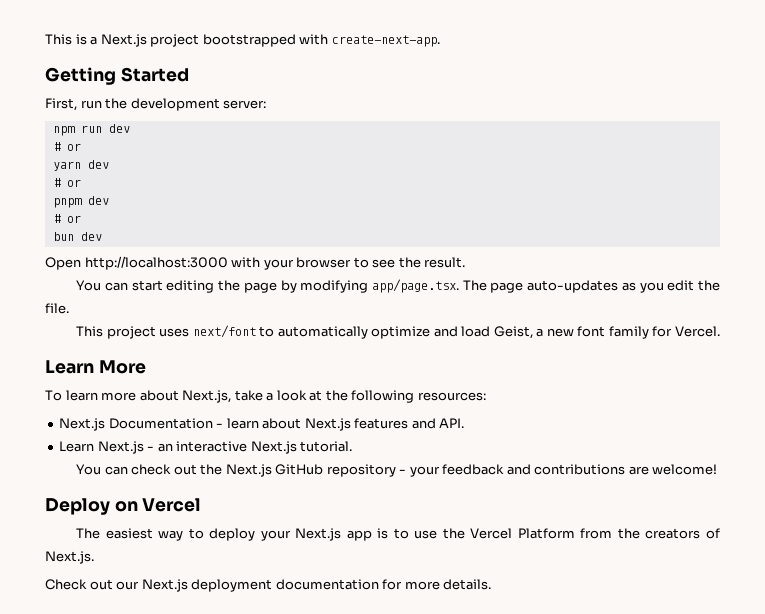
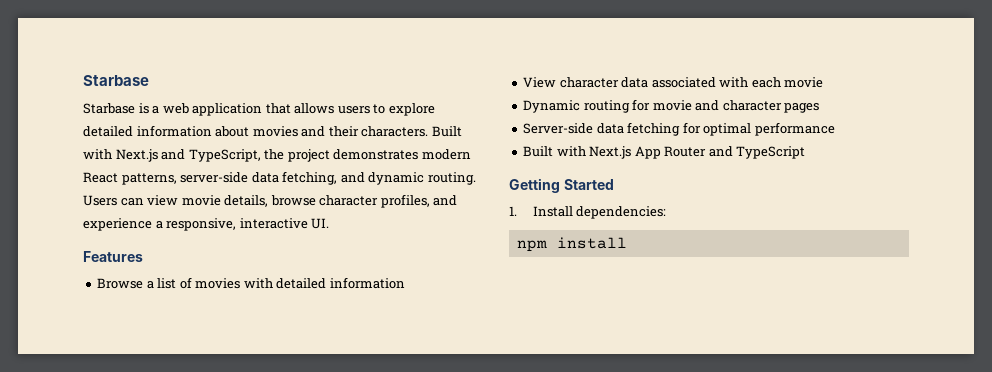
[45,34,440,47] [45,67,189,85] [45,98,267,111] [52,124,130,136] [52,142,81,151] [52,160,109,171] [52,178,81,187] [52,196,109,208] [52,214,81,223] [52,232,102,241] [45,256,466,270] [76,279,720,293] [45,303,69,314] [76,325,720,339] [45,360,146,374] [45,390,486,403] [59,418,465,431] [59,441,353,454] [76,464,718,477] [45,498,202,515] [76,528,720,541] [45,551,94,564] [45,579,492,592] This is a Next.js project bootstrapped with create-next-app. // Getting Started // First, run the development server: // npm run dev // # or // yarn dev // # or // pnpm dev // # or // bun dev // Open http://localhost:3000 with your browser to see the result. // You can start editing the page by modifying app/page.tsx. The page auto-updates as you edit the file. // This project uses next/font to automatically optimize and load Geist, a new font family for Vercel. // Learn More // To learn more about Next.js, take a look at the following resources: // Next.js Documentation - learn about Next.js features and API. // Learn Next.js - an interactive Next.js tutorial. // You can check out the Next.js GitHub repository - your feedback and contributions are welcome! // Deploy on Vercel // The easiest way to deploy your Next.js app is to use the Vercel Platform from the creators of Next.js. // Check out our Next.js deployment documentation for more details. -> [83,75,149,86] [83,103,435,116] [83,125,462,137] [83,149,471,162] [83,171,476,185] [83,194,458,208] [83,218,330,231] [83,251,143,262] [97,277,405,289] [523,77,824,88] [523,99,820,113] [523,122,835,136] [523,146,806,159] [509,178,614,193] [509,206,667,219] [516,237,627,252] Starbase // Starbase is a web application that allows users to explore detailed information about movies and their characters. Built with Next.js and TypeScript, the project demonstrates modern React patterns, server-side data fetching, and dynamic routing. Users can view movie details, browse character profiles, and experience a responsive, interactive UI. // Features // Browse a list of movies with detailed information // View character data associated with each movie // Dynamic routing for movie and character pages // Server-side data fetching for optimal performance // Built with Next.js App Router and TypeScript // Getting Started // 1. Install dependencies: // npm install

